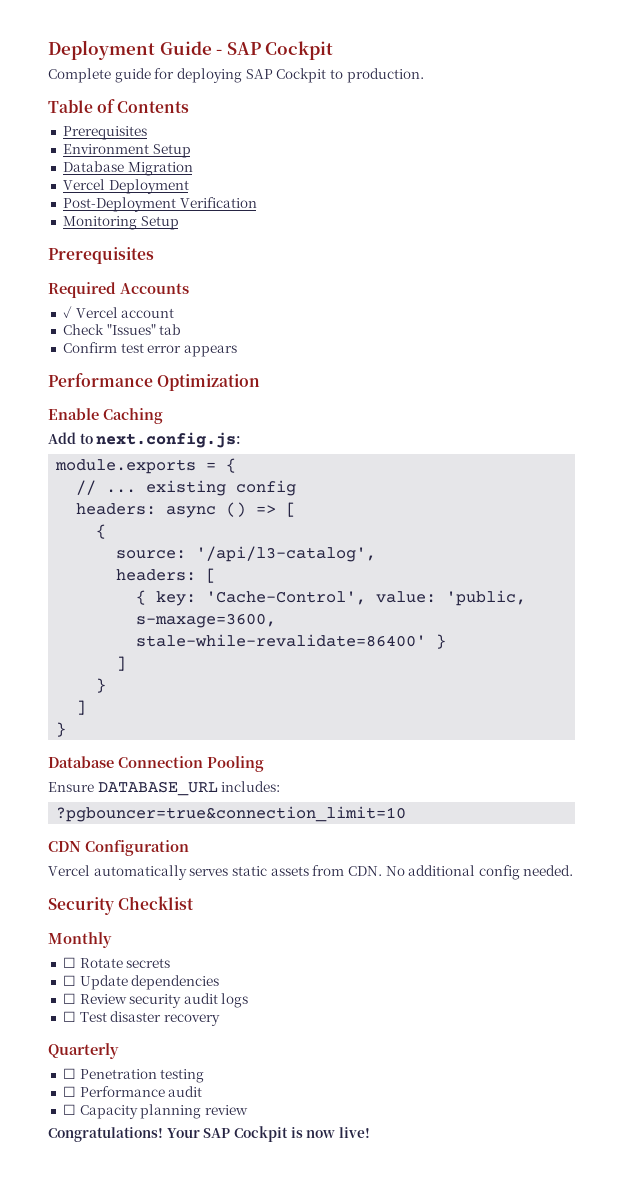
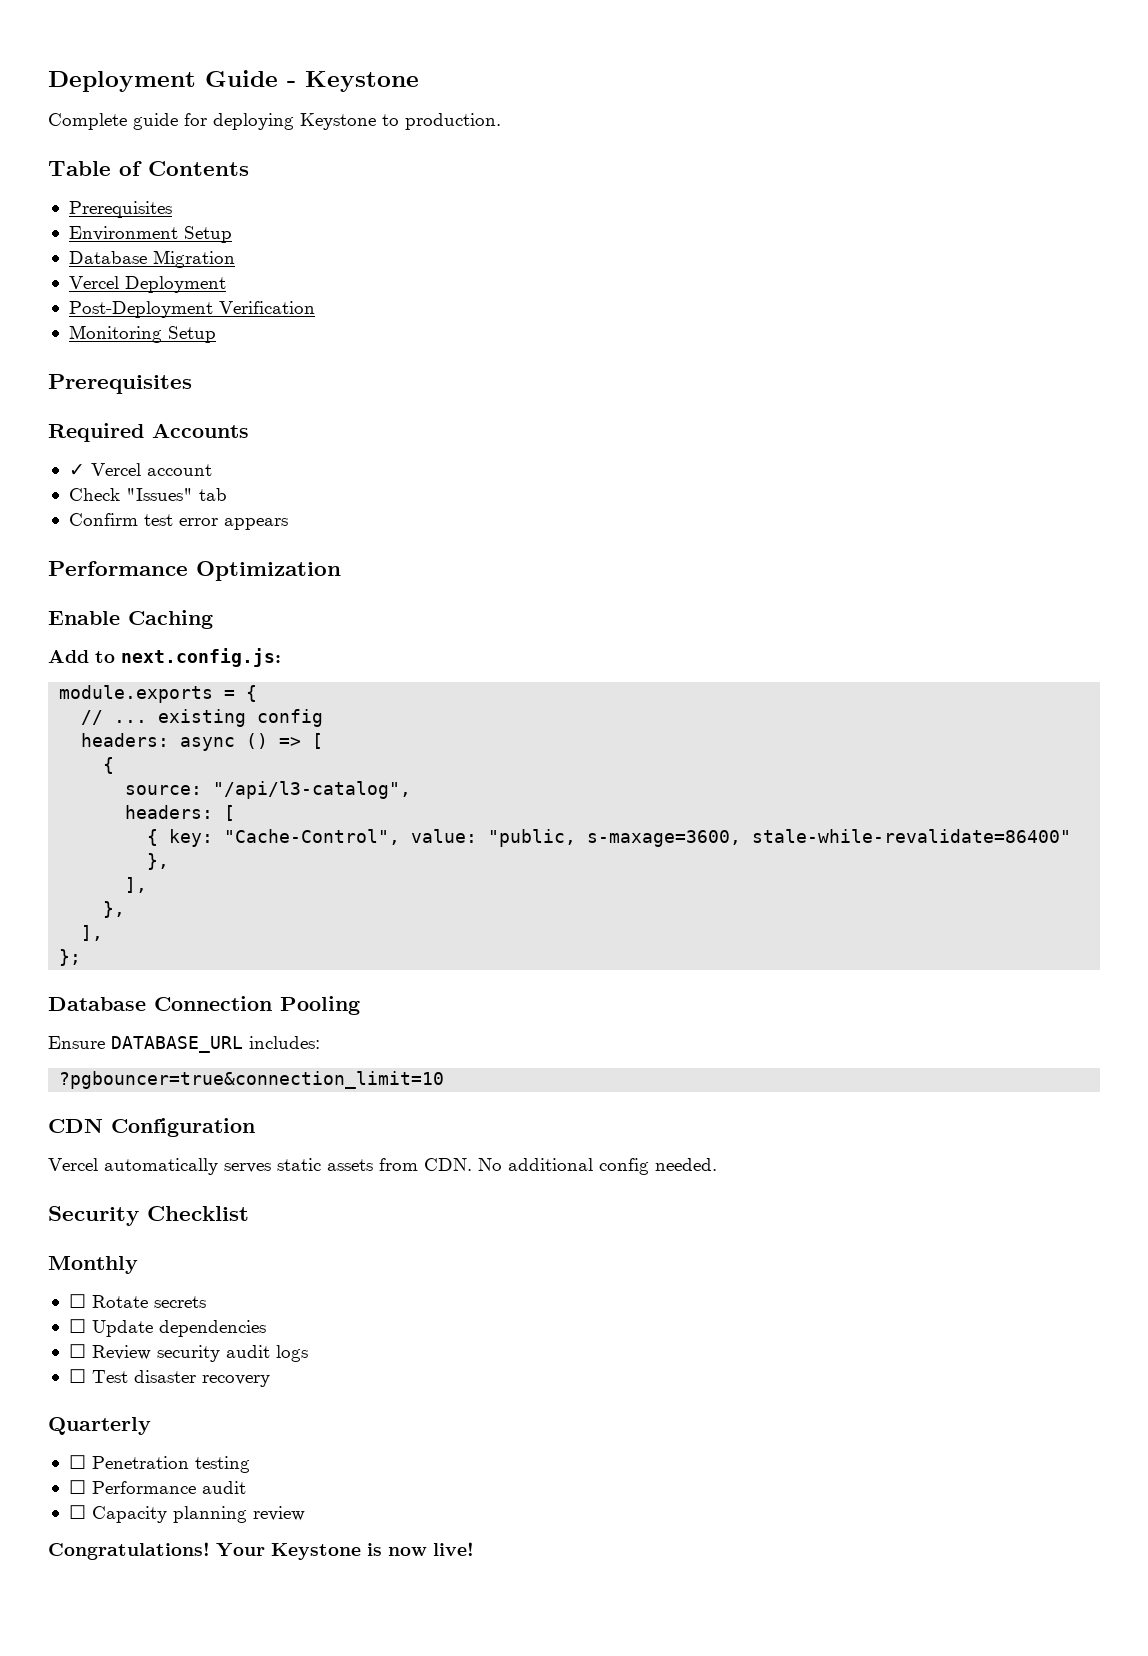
[226,41,334,60] SAP Cockpit -> [305,71,419,92] Keystone
[245,68,327,83] SAP Cockpit -> [300,113,376,130] Keystone
[196,546,377,562] '/api/l3-catalog', -> [213,781,412,799] "/api/l3-catalog",
[206,590,527,606] [136,613,277,628] [136,634,447,649] [116,656,127,671] [96,678,107,693] [76,700,87,715] [56,722,67,737] 'Cache-Control', value: 'public, s-maxage=3600, stale-while-revalidate=86400' } // ] // } // ] // } -> [224,829,1072,847] [147,853,170,870] [125,877,148,893] [103,901,126,918] [81,925,104,941] [59,949,82,966] "Cache-Control", value: "public, s-maxage=3600, stale-while-revalidate=86400" }, // ], // }, // ], // };
[203,1126,288,1142] SAP Cockpit -> [271,1543,361,1560] Keystone

